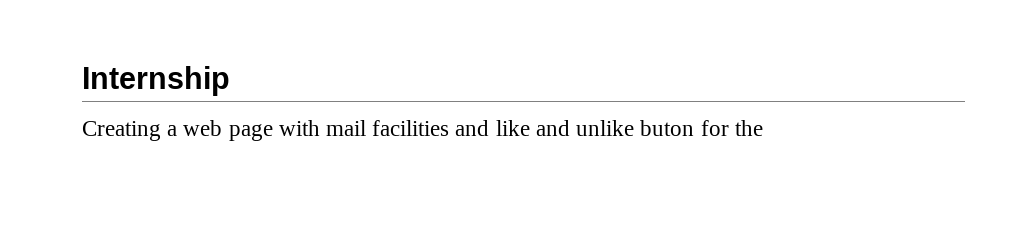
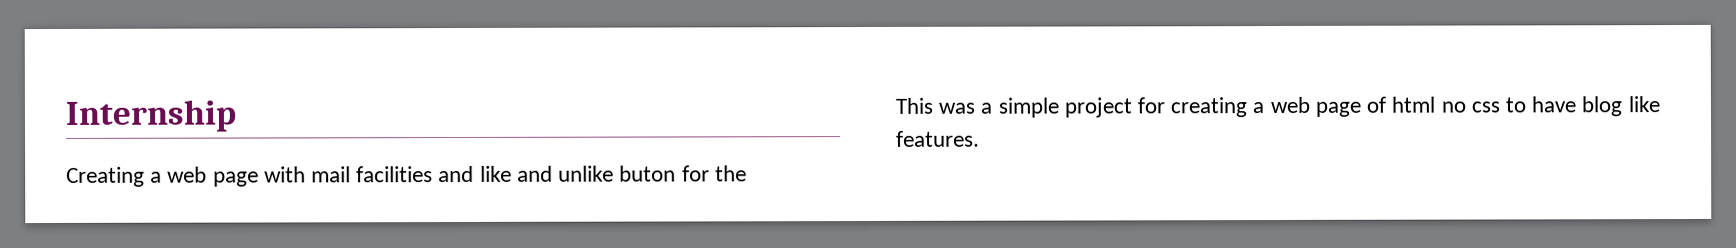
(763, 128) none -> [895,96,1660,118] [896,130,980,147] // This was a simple project for creating a web page of html no css to have blog like features.

